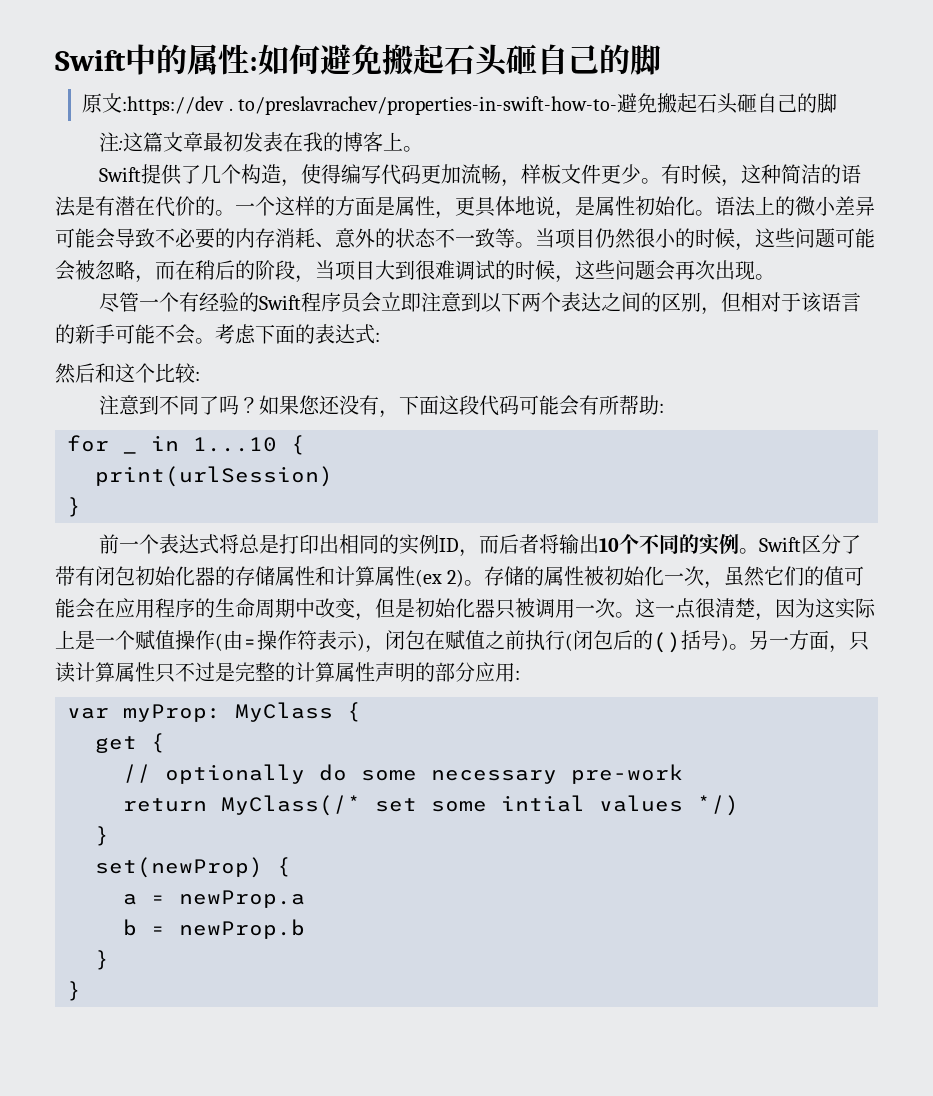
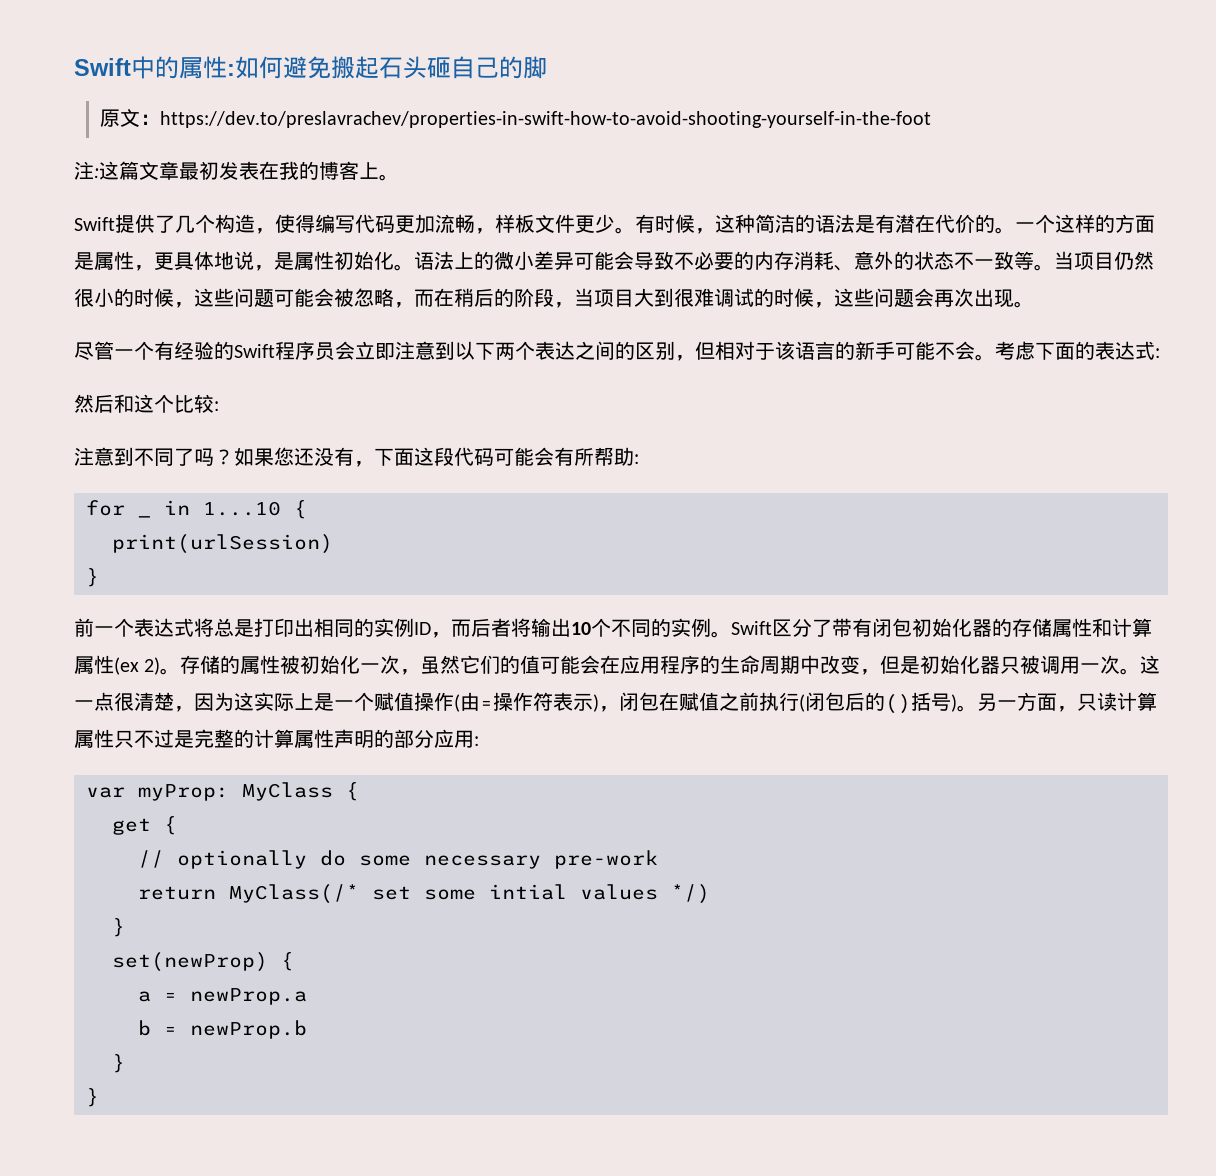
[122,93,838,115] :https://dev . to/preslavrachev/properties-in-swift-how-to-避免搬起石头砸自己的脚 -> [140,111,932,128] ：https://dev.to/preslavrachev/properties-in-swift-how-to-avoid-shooting-yourself-in-the-foot

